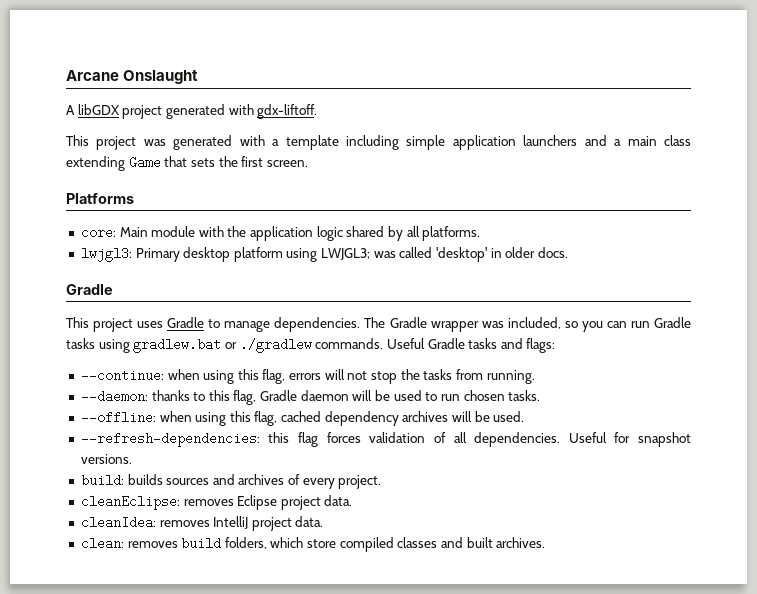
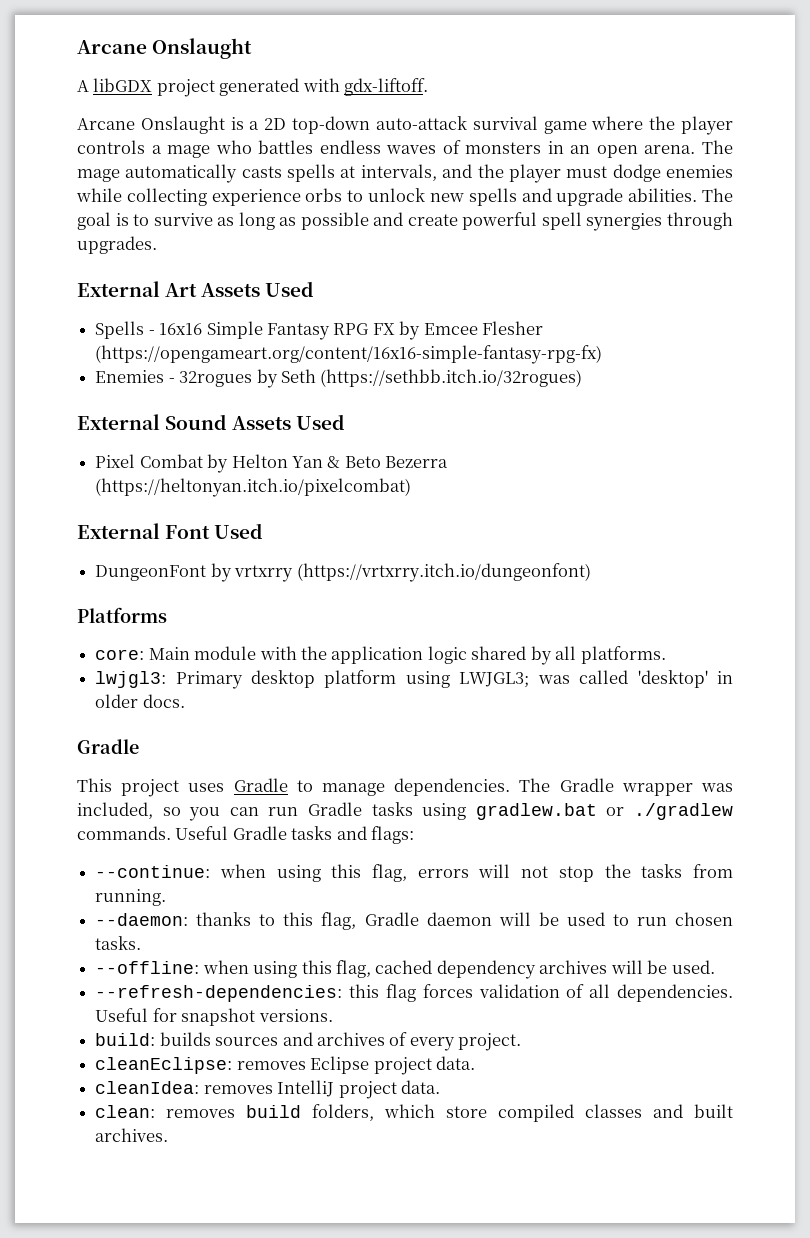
[66,135,692,150] [66,156,308,171] This project was generated with a template including simple application launchers and a main class extending Game that sets the first screen. -> [77,116,734,135] [77,140,734,158] [77,164,734,183] [76,188,733,206] [77,212,734,231] [77,236,157,254] [77,281,315,297] [95,321,544,340] [95,345,603,364] [95,369,583,388] [77,414,346,430] [95,454,449,473] [95,478,412,497] [77,523,264,539] [95,563,591,582] Arcane Onslaught is a 2D top-down auto-attack survival game where the player controls a mage who battles endless waves of monsters in an open arena. The mage automatically casts spells at intervals, and the player must dodge enemies while collecting experience orbs to unlock new spells and upgrade abilities. The goal is to survive as long as possible and create powerful spell synergies through upgrades. // External Art Assets Used // Spells - 16x16 Simple Fantasy RPG FX by Emcee Flesher (https://opengameart.org/content/16x16-simple-fantasy-rpg-fx) // Enemies - 32rogues by Seth (https://sethbb.itch.io/32rogues) // External Sound Assets Used // Pixel Combat by Helton Yan & Beto Bezerra (https://heltonyan.itch.io/pixelcombat) // External Font Used // DungeonFont by vrtxrry (https://vrtxrry.itch.io/dungeonfont)

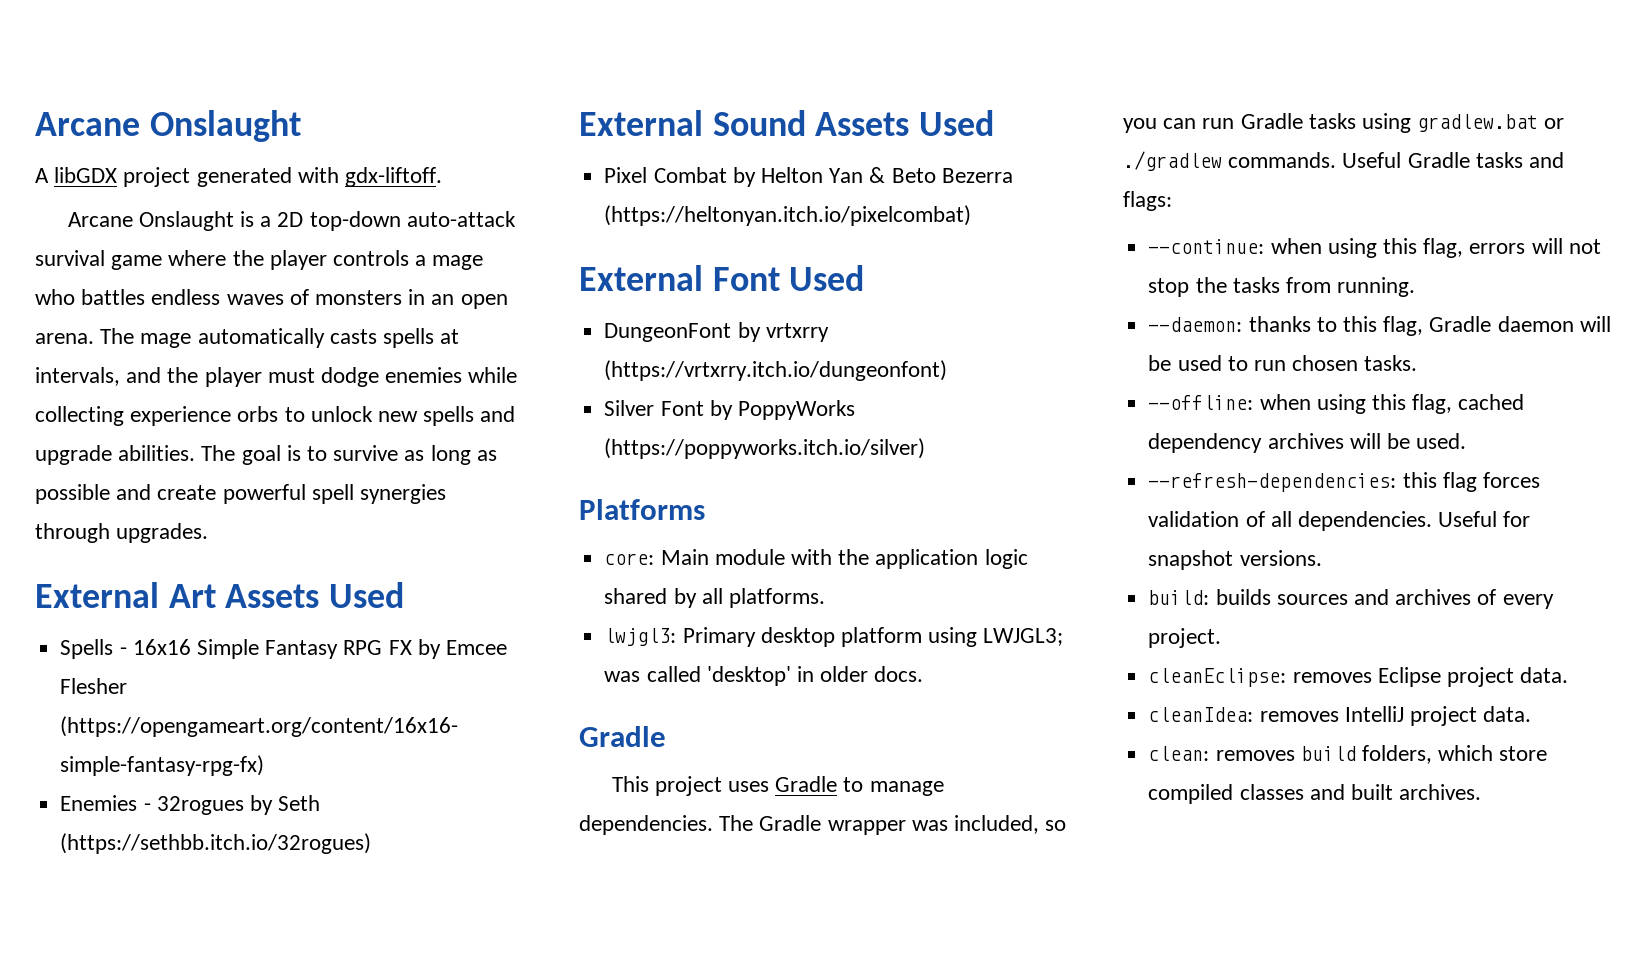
(591, 572) none -> [604,400,855,420] [604,438,926,459] // Silver Font by PoppyWorks (https://poppyworks.itch.io/silver)

